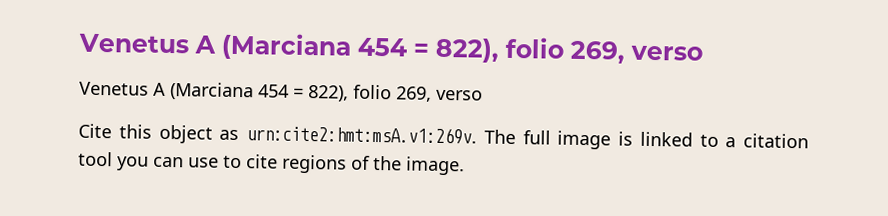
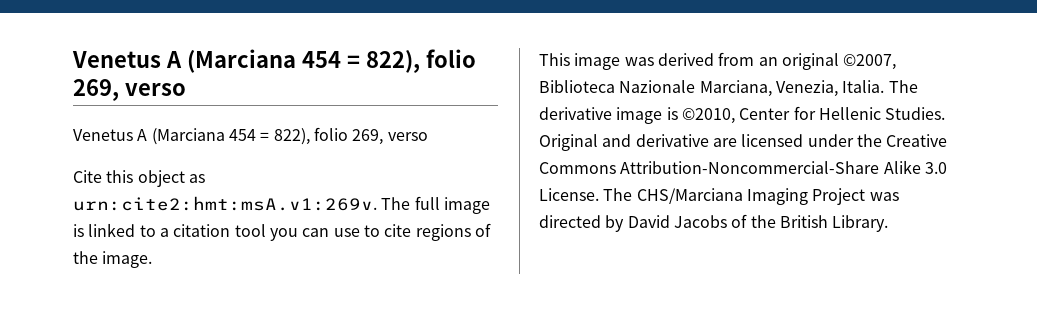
(465, 166) none -> [539,52,897,70] [539,80,918,97] [539,106,946,124] [539,134,948,151] [539,160,947,174] [539,188,899,205] [539,214,889,232] // This image was derived from an original ©2007, Biblioteca Nazionale Marciana, Venezia, Italia. The derivative image is ©2010, Center for Hellenic Studies. Original and derivative are licensed under the Creative Commons Attribution-Noncommercial-Share Alike 3.0 License. The CHS/Marciana Imaging Project was directed by David Jacobs of the British Library.

